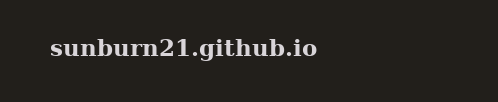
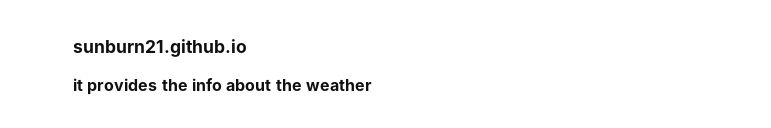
(317, 50) none -> [73,78,372,95] // it provides the info about the weather

